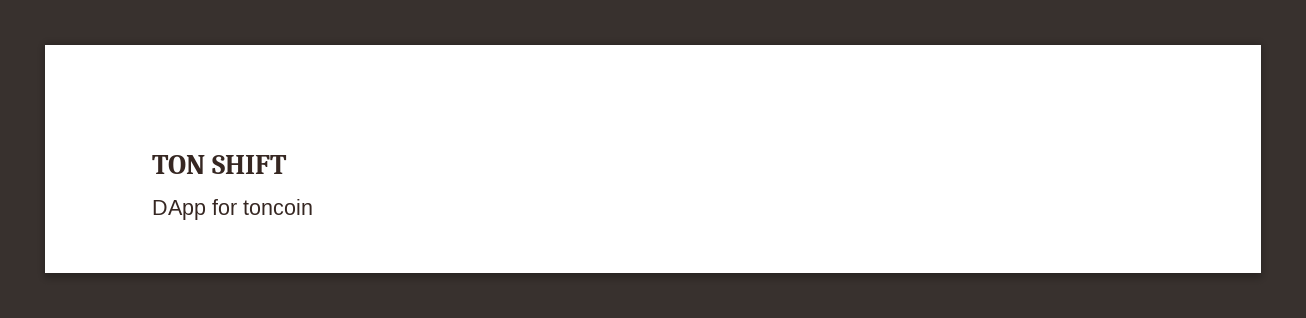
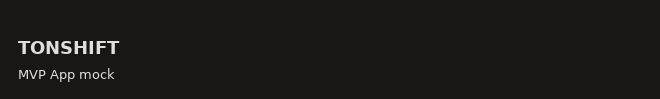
[152,155,288,174] [152,199,313,220] TON SHIFT // DApp for toncoin -> [18,41,120,54] [18,68,115,82] TONSHIFT // MVP App mock

